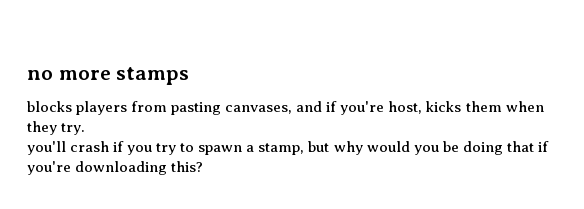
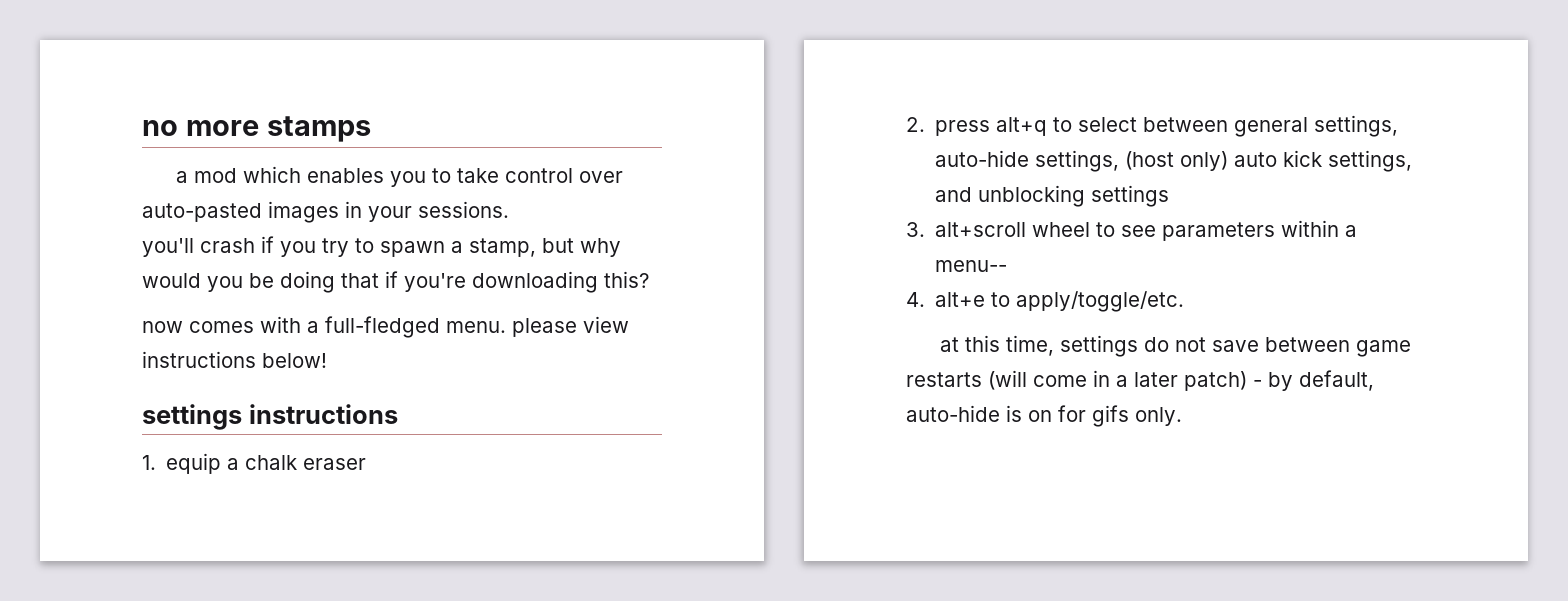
[27,101,544,115] [27,121,86,135] blocks players from pasting canvases, and if you're host, kicks them when they try. -> [176,166,624,187] [142,201,509,223] a mod which enables you to take control over auto-pasted images in your sessions.
(204, 166) none -> [142,316,629,338] [142,351,327,368] [142,404,398,430] [142,453,367,474] [906,115,1399,137] [935,150,1413,172] [935,185,1170,207] [906,220,1358,241] [935,260,1008,272] [906,291,1185,312] [940,335,1412,357] [906,370,1374,391] [906,405,1182,427] // now comes with a full-fledged menu. please view instructions below! // settings instructions // 1. equip a chalk eraser // 2. press alt+q to select between general settings, auto-hide settings, (host only) auto kick settings, and unblocking settings // 3. alt+scroll wheel to see parameters within a menu-- // 4. alt+e to apply/toggle/etc. // at this time, settings do not save between game restarts (will come in a later patch) - by default, auto-hide is on for gifs only.

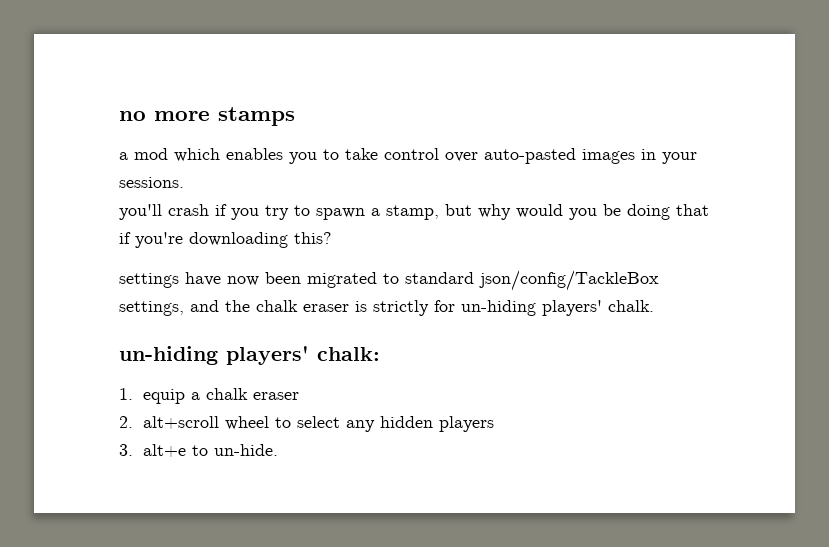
[142,316,629,338] [142,351,327,368] [142,404,398,430] now comes with a full-fledged menu. please view instructions below! // settings instructions -> [119,270,659,291] [119,300,654,316] [119,346,380,365] settings have now been migrated to standard json/config/TackleBox settings, and the chalk eraser is strictly for un-hiding players' chalk. // un-hiding players' chalk:
[935,115,1399,137] [935,150,1413,172] [935,185,1170,207] [906,220,1358,241] [935,260,1008,272] [906,291,1185,312] [940,335,1412,357] [906,370,1374,391] [906,405,1182,427] press alt+q to select between general settings, auto-hide settings, (host only) auto kick settings, and unblocking settings // 3. alt+scroll wheel to see parameters within a menu-- // 4. alt+e to apply/toggle/etc. // at this time, settings do not save between game restarts (will come in a later patch) - by default, auto-hide is on for gifs only. -> [143,416,495,432] [119,444,279,457] alt+scroll wheel to select any hidden players // 3. alt+e to un-hide.

